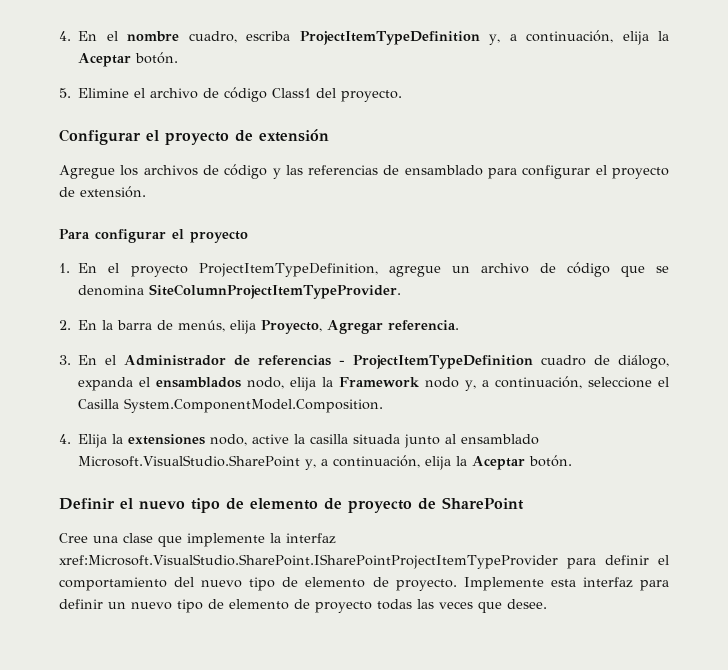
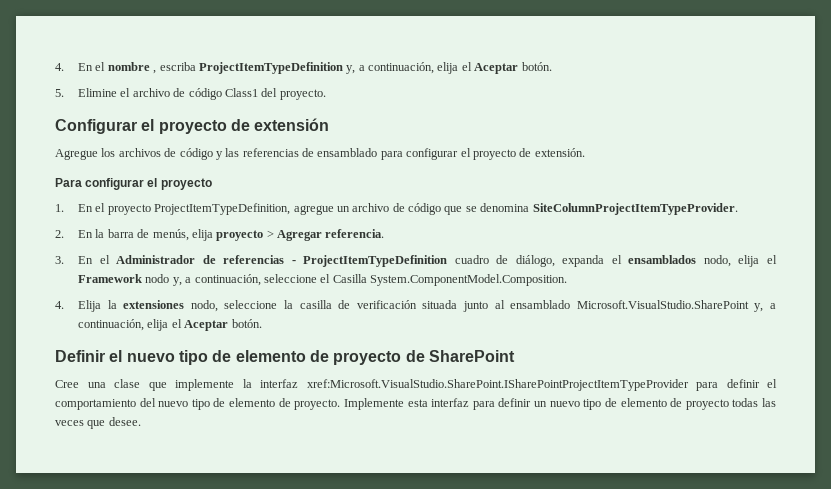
[188,31,237,43] cuadro, -> [153,70,157,74] ,
[658,31,669,41] la -> [461,62,472,71] el
[261,320,323,334] Proyecto, -> [216,230,274,241] proyecto >
[322,377,334,387] la -> [766,255,777,264] el
[252,434,290,444] active -> [224,300,278,309] seleccione
(349, 439) none -> [338,300,417,309] de verificación
[456,456,468,466] la -> [171,319,182,328] el

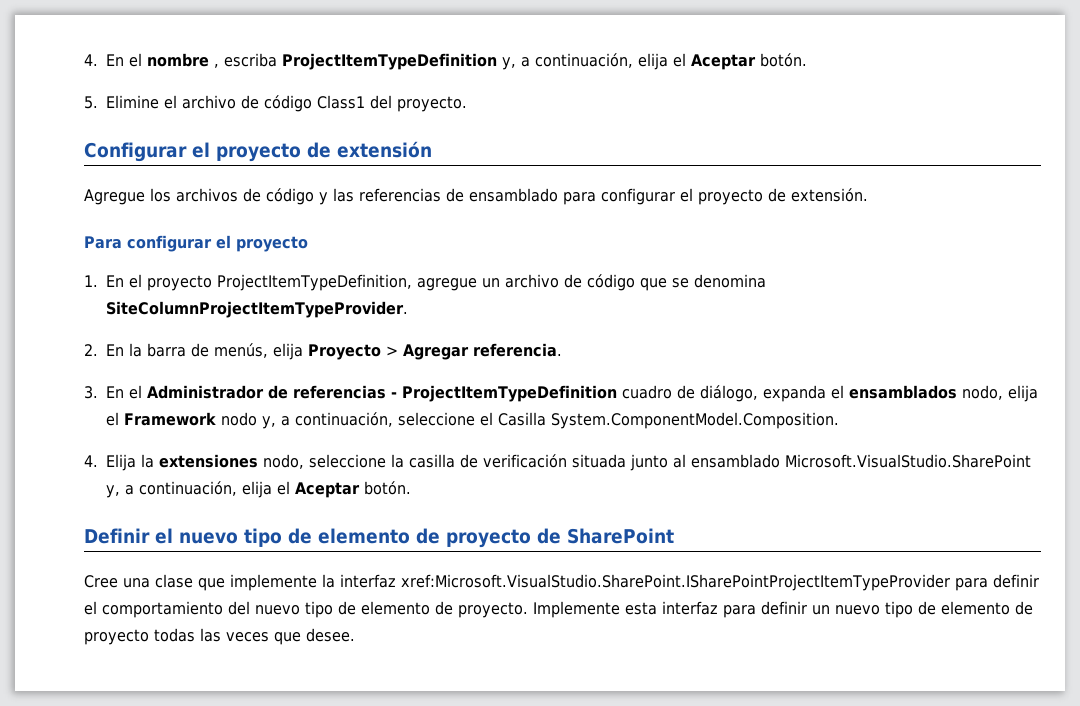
[216,230,264,241] proyecto -> [308,344,381,360] Proyecto

